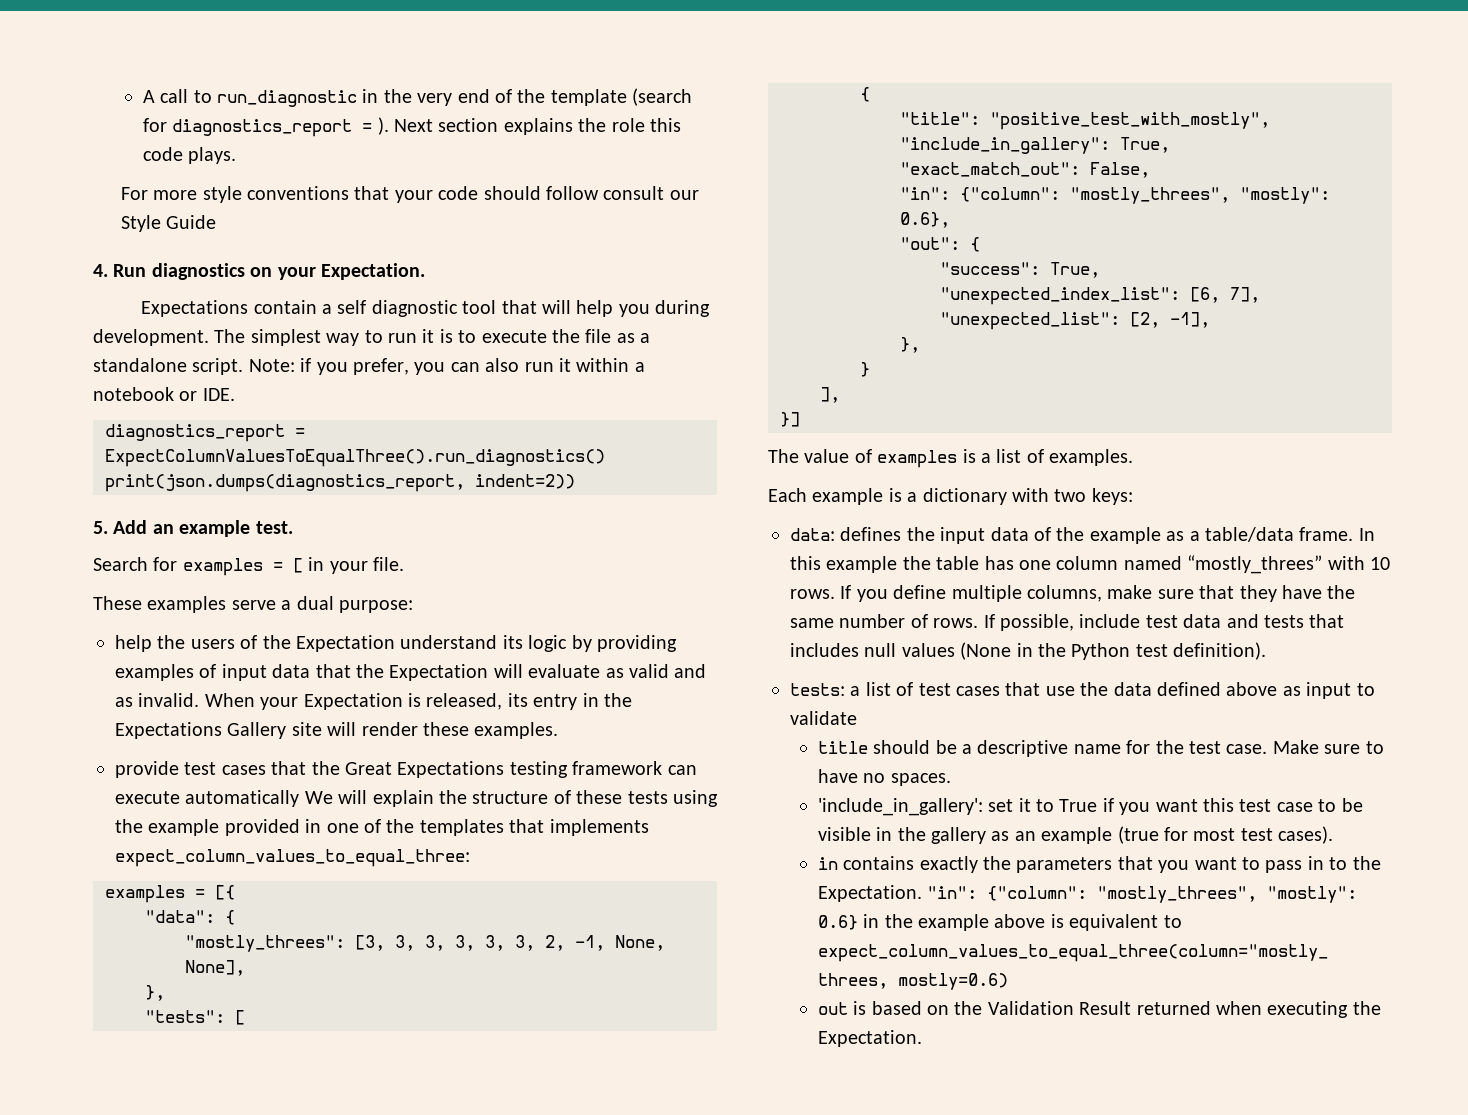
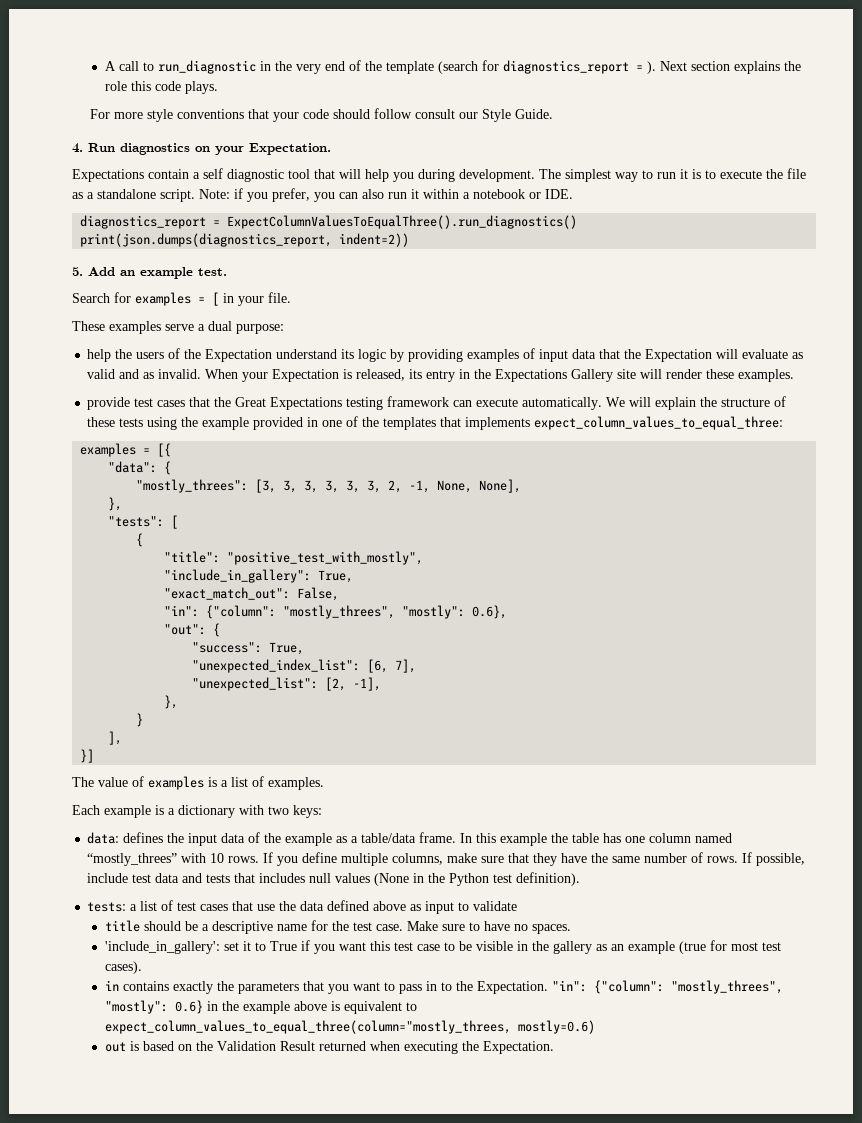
[166,215,217,229] Guide -> [514,109,553,119] Guide.
[185,790,300,807] automatically -> [522,397,603,410] automatically.

